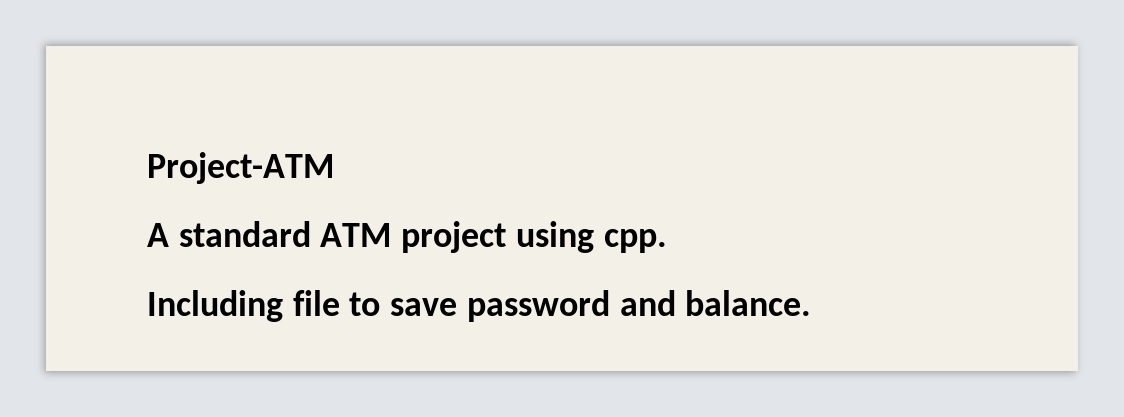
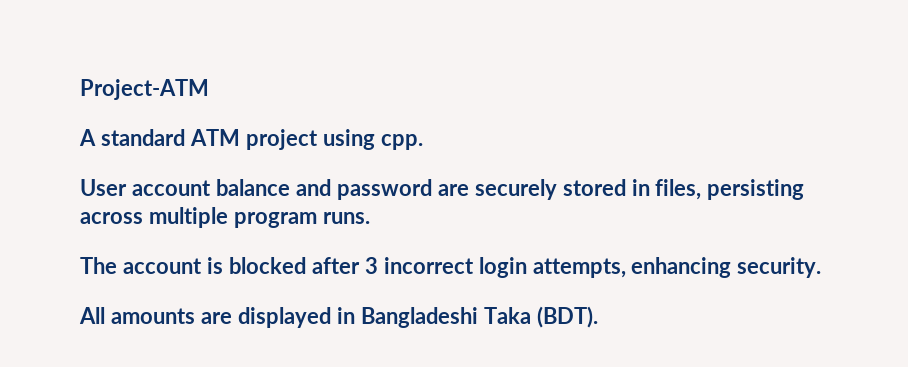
[147,290,812,322] Including file to save password and balance. -> [80,179,805,200] [80,207,370,228] [80,257,822,278] [79,306,598,328] User account balance and password are securely stored in files, persisting across multiple program runs. // The account is blocked after 3 incorrect login attempts, enhancing security. // All amounts are displayed in Bangladeshi Taka (BDT).

